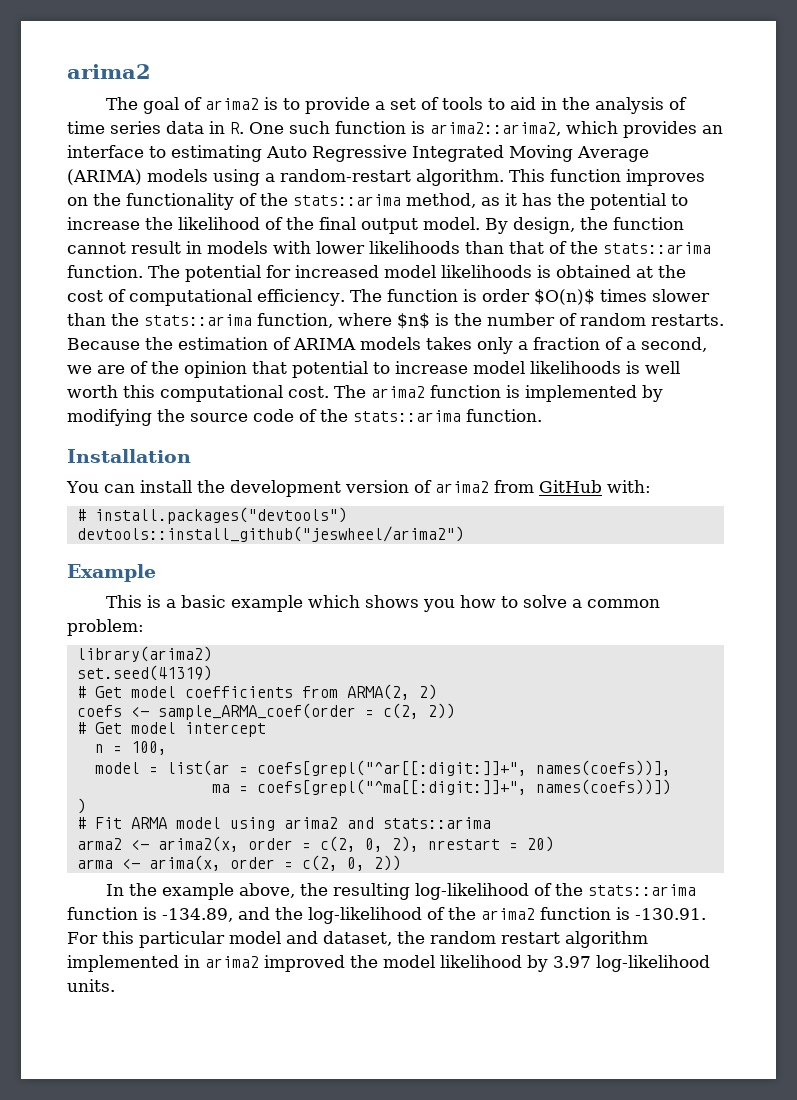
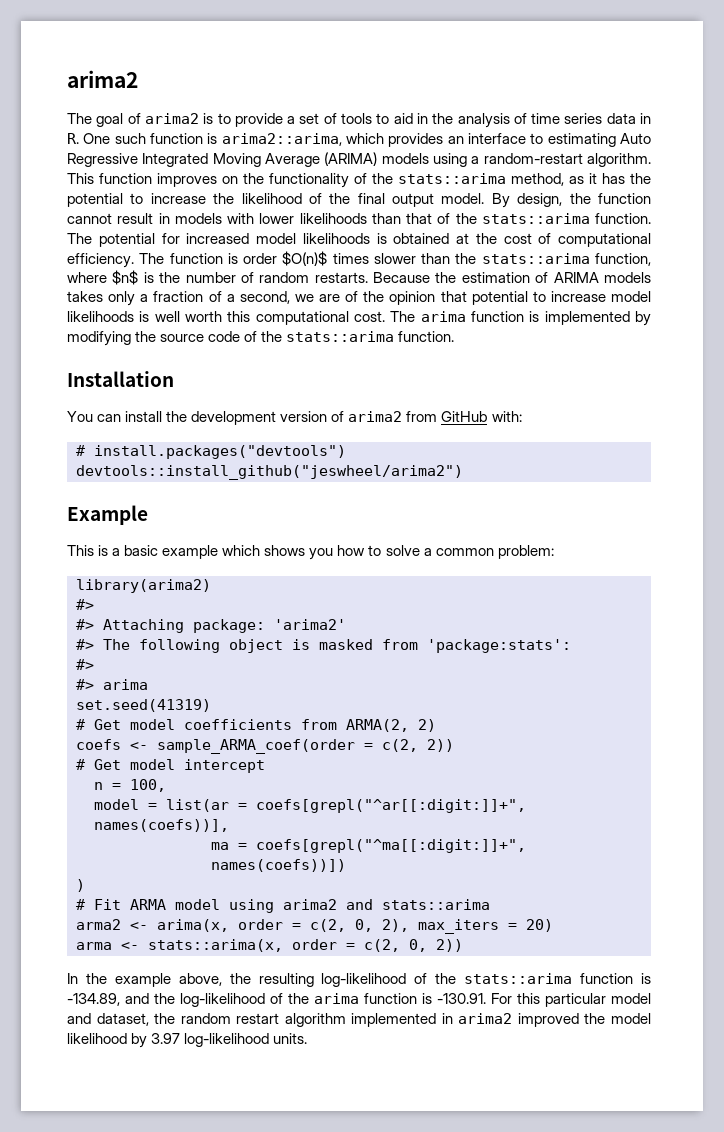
[430,122,561,136] arima2::arima2, -> [221,133,342,146] arima2::arima,
[371,386,425,398] arima2 -> [420,311,466,322] arima
(212, 654) none -> [76,599,94,610] [76,619,346,633] [76,639,571,653] [76,659,94,670] [76,679,148,690] // #> // #> Attaching package: 'arima2' // #> The following object is masked from 'package:stats': // #> // #> arima
[157,836,239,852] arima2(x, -> [157,919,229,932] arima(x,
[427,839,500,850] nrestart -> [418,919,499,934] max_iters
[148,855,221,871] arima(x, -> [148,939,283,952] stats::arima(x,
[481,908,535,920] arima2 -> [314,993,359,1004] arima

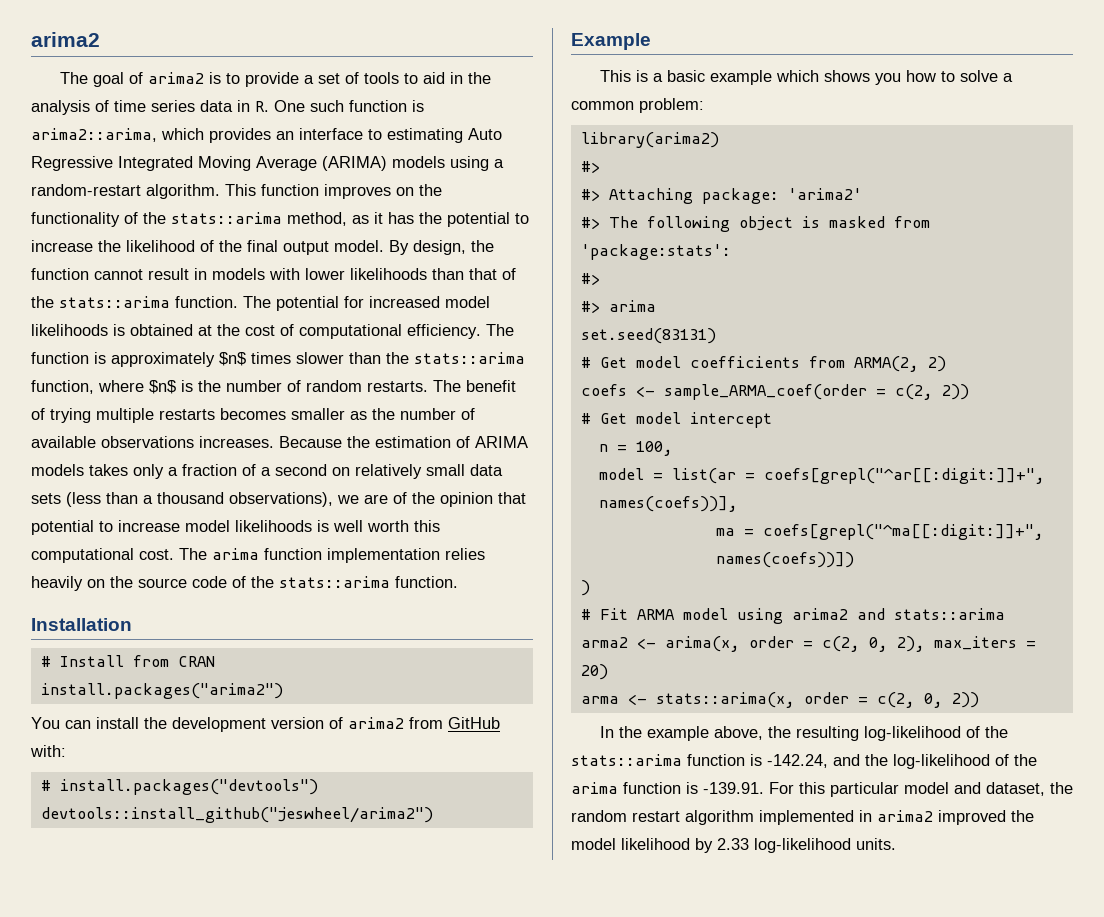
[243,251,328,266] order $O(n)$ -> [111,352,246,367] approximately $n$
(368, 277) none -> [433,380,516,392] [31,408,475,423] [31,436,274,448] The benefit of trying multiple restarts becomes smaller as the number of available observations increases.
[239,291,290,304] second, -> [275,464,503,479] [31,492,333,507] second on relatively small data sets (less than a thousand observations),
[529,311,651,326] [67,331,131,346] is implemented by modifying -> [327,548,485,563] [31,576,105,591] implementation relies heavily on
(174, 379) none -> [40,655,215,667] [40,683,283,699] // # Install from CRAN // install.packages("arima2")
[76,699,211,712] set.seed(41319) -> [580,328,716,344] set.seed(83131)
[67,993,120,1006] -134.89, -> [767,754,828,768] -142.24,
[437,993,486,1004] -130.91. -> [703,782,764,794] -139.91.
[151,1033,181,1044] 3.97 -> [717,838,749,850] 2.33

